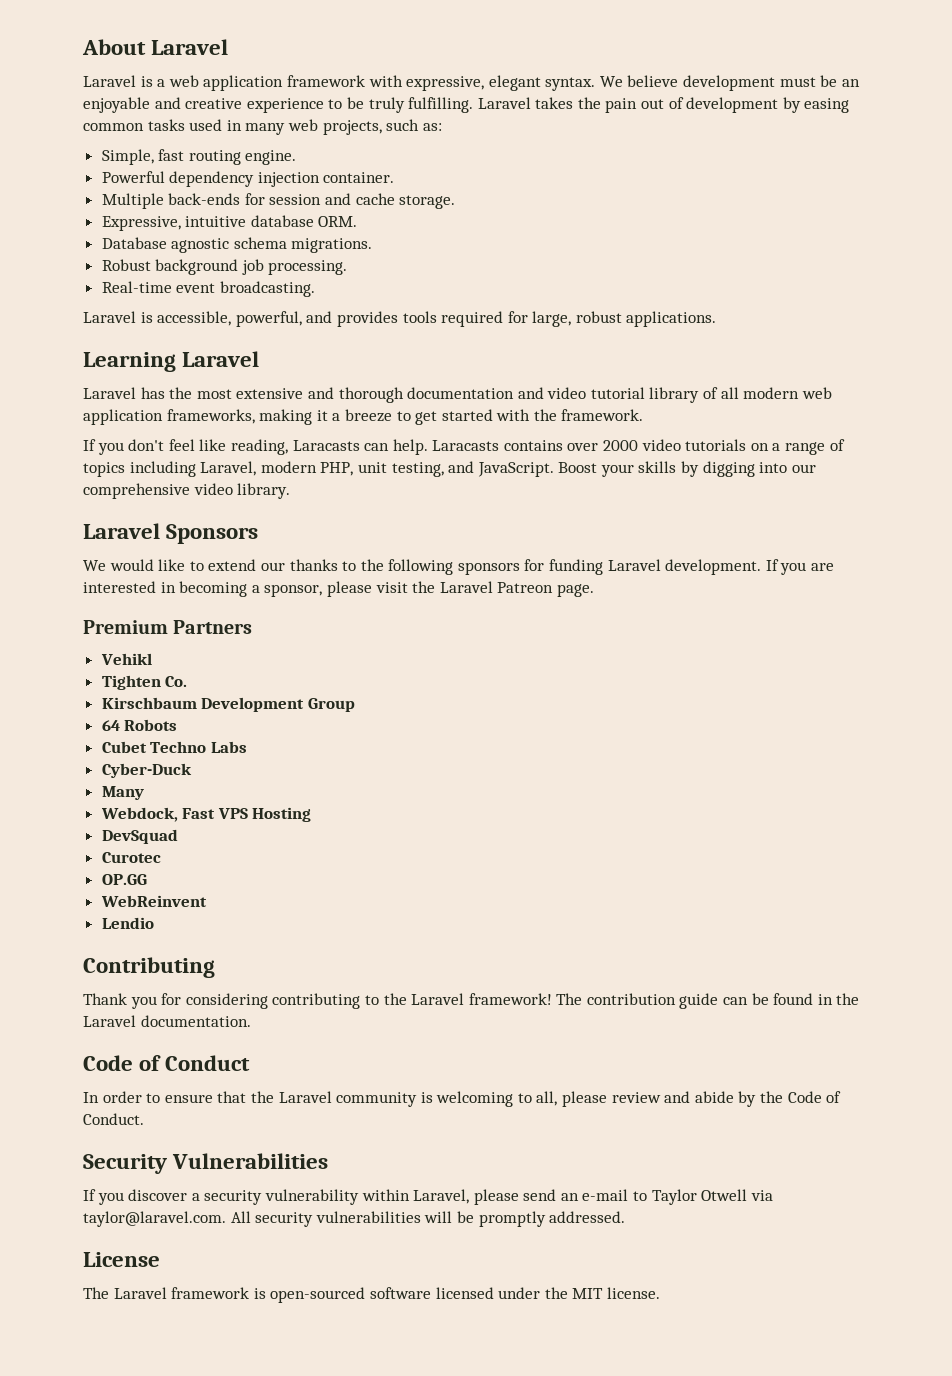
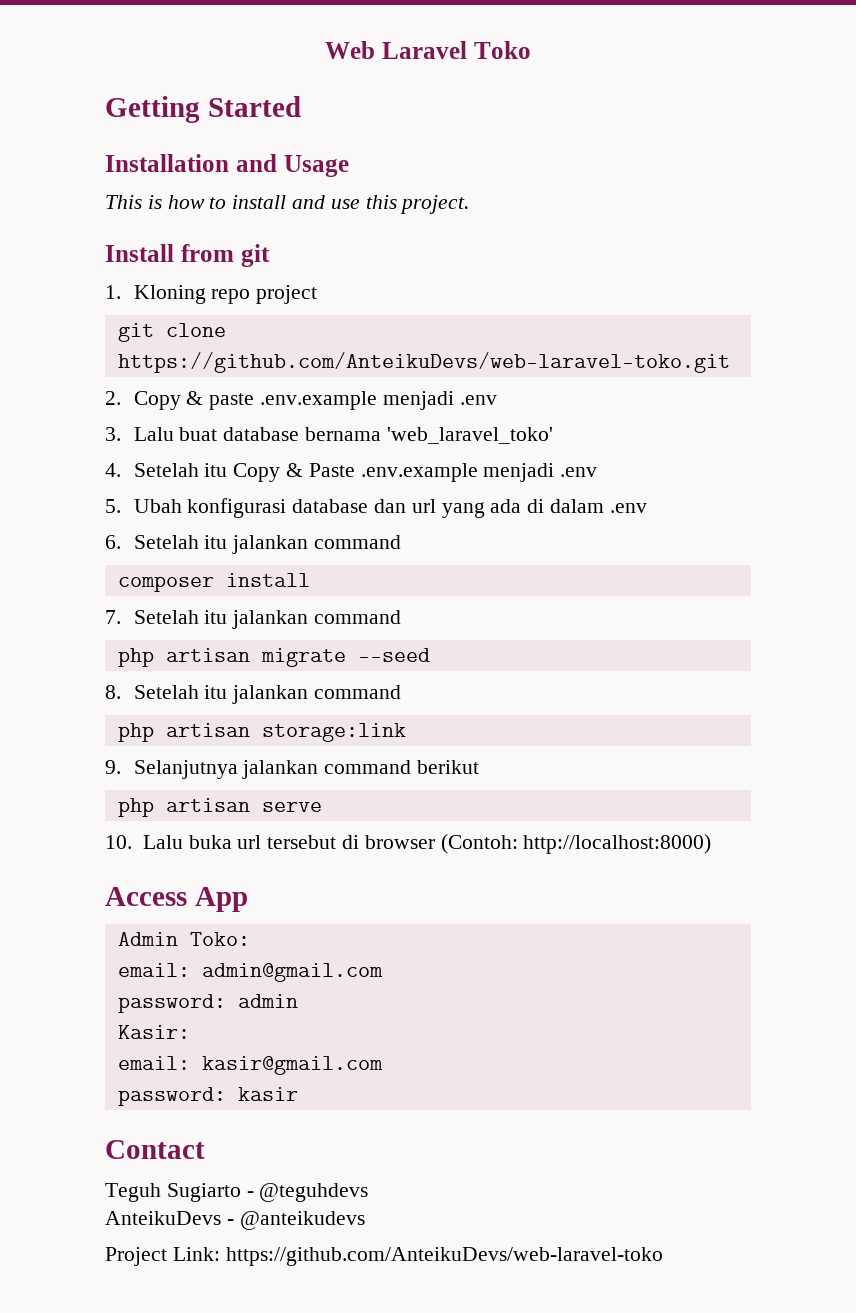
[82,39,229,55] [83,75,860,91] [83,97,850,113] [83,119,442,135] [101,149,297,165] [101,171,395,187] [101,193,456,209] [101,215,358,231] [101,237,373,253] [101,259,348,275] [101,281,315,297] [83,311,717,327] [83,351,260,372] [83,387,832,403] [83,409,644,425] [83,439,845,455] [83,461,816,477] [83,483,291,499] [83,523,259,544] [83,559,835,575] [83,581,594,597] [83,620,253,634] [100,653,152,665] [101,675,188,690] [101,697,355,712] [101,719,178,731] [101,741,247,753] [101,763,192,778] [101,786,144,800] [100,807,312,822] [101,829,178,844] [101,852,161,863] [101,874,147,885] [100,895,207,907] [101,917,154,929] [83,957,215,978] [83,993,860,1009] [83,1015,251,1027] [83,1055,251,1071] [83,1091,842,1107] [83,1113,144,1125] [83,1153,329,1174] [83,1189,773,1205] [83,1211,626,1227] [83,1252,160,1267] [83,1287,660,1303] About Laravel // Laravel is a web application framework with expressive, elegant syntax. We believe development must be an enjoyable and creative experience to be truly fulfilling. Laravel takes the pain out of development by easing common tasks used in many web projects, such as: // Simple, fast routing engine. // Powerful dependency injection container. // Multiple back-ends for session and cache storage. // Expressive, intuitive database ORM. // Database agnostic schema migrations. // Robust background job processing. // Real-time event broadcasting. // Laravel is accessible, powerful, and provides tools required for large, robust applications. // Learning Laravel // Laravel has the most extensive and thorough documentation and video tutorial library of all modern web application frameworks, making it a breeze to get started with the framework. // If you don't feel like reading, Laracasts can help. Laracasts contains over 2000 video tutorials on a range of topics including Laravel, modern PHP, unit testing, and JavaScript. Boost your skills by digging into our comprehensive video library. // Laravel Sponsors // We would like to extend our thanks to the following sponsors for funding Laravel development. If you are interested in becoming a sponsor, please visit the Laravel Patreon page. // Premium Partners // Vehikl // Tighten Co. // Kirschbaum Development Group // 64 Robots // Cubet Techno Labs // Cyber-Duck // Many // Webdock, Fast VPS Hosting // DevSquad // Curotec // OP.GG // WebReinvent // Lendio // Contributing // Thank you for considering contributing to the Laravel framework! The contribution guide can be found in the Laravel documentation. // Code of Conduct // In order to ensure that the Laravel community is welcoming to all, please review and abide by the Code of Conduct. // Security Vulnerabilities // If you discover a security vulnerability within Laravel, please send an e-mail to Taylor Otwell via taylor@laravel.com. All security vulnerabilities will be promptly addressed. // License // The Laravel framework is open-sourced software licensed under the MIT license. -> [325,41,531,59] [105,96,301,123] [105,154,349,177] [105,195,470,214] [105,244,270,267] [105,285,318,304] [117,323,226,342] [117,352,730,373] [105,391,497,410] [105,427,553,444] [105,463,598,482] [105,498,647,518] [105,535,402,554] [117,573,310,592] [105,610,402,629] [117,648,430,667] [105,685,402,704] [117,723,406,742] [105,760,480,779] [117,798,322,817] [105,834,712,854] [105,887,248,912] [117,932,250,946] [117,963,383,982] [117,994,298,1013] [117,1025,190,1039] [117,1056,383,1075] [117,1087,298,1106] [105,1140,205,1159] [105,1183,369,1202] [105,1211,365,1230] [105,1247,663,1266] Web Laravel Toko // Getting Started // Installation and Usage // This is how to install and use this project. // Install from git // 1. Kloning repo project // git clone https://github.com/AnteikuDevs/web-laravel-toko.git // 2. Copy & paste .env.example menjadi .env // 3. Lalu buat database bernama 'web_laravel_toko' // 4. Setelah itu Copy & Paste .env.example menjadi .env // 5. Ubah konfigurasi database dan url yang ada di dalam .env // 6. Setelah itu jalankan command // composer install // 7. Setelah itu jalankan command // php artisan migrate --seed // 8. Setelah itu jalankan command // php artisan storage:link // 9. Selanjutnya jalankan command berikut // php artisan serve // 10. Lalu buka url tersebut di browser (Contoh: http://localhost:8000) // Access App // Admin Toko: // email: admin@gmail.com // password: admin // Kasir: // email: kasir@gmail.com // password: kasir // Contact // Teguh Sugiarto - @teguhdevs // AnteikuDevs - @anteikudevs // Project Link: https://github.com/AnteikuDevs/web-laravel-toko

